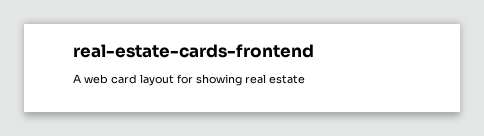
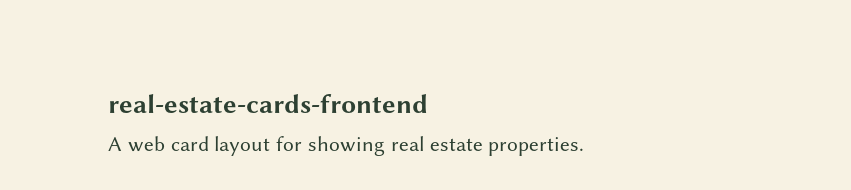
(305, 79) none -> [488,137,585,156] properties.

